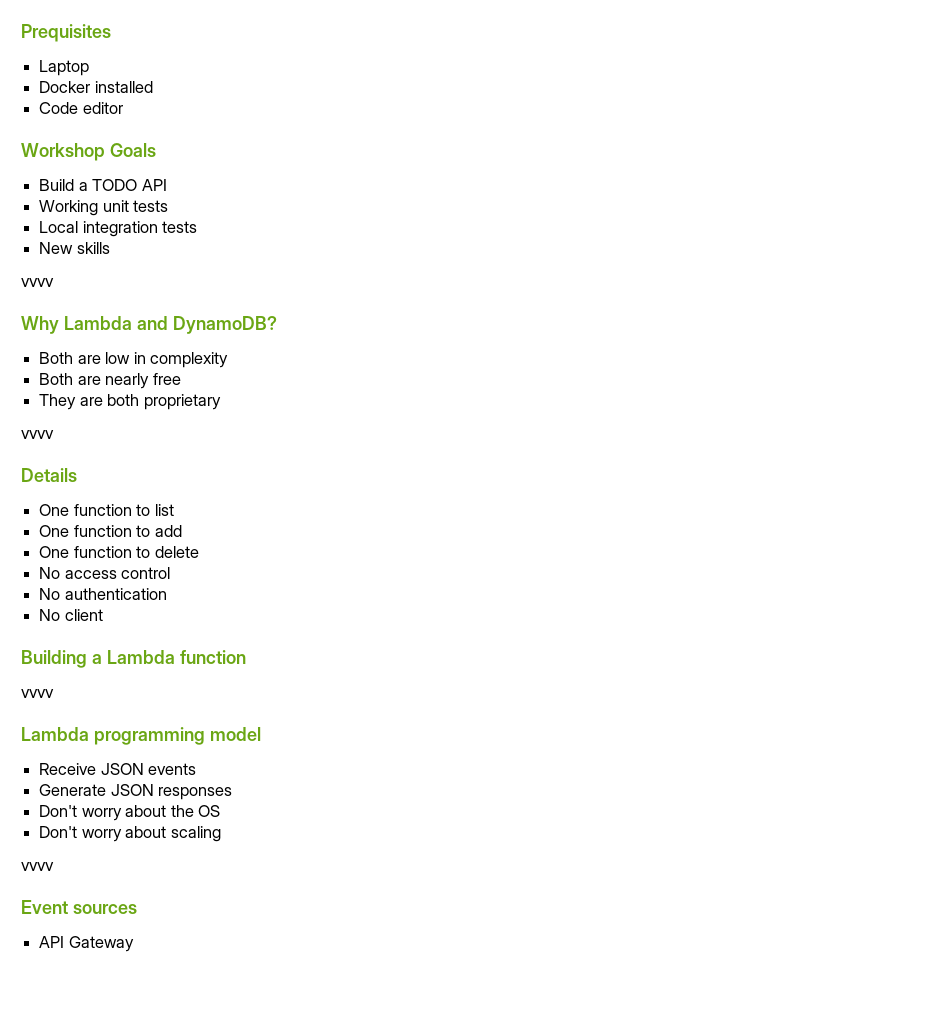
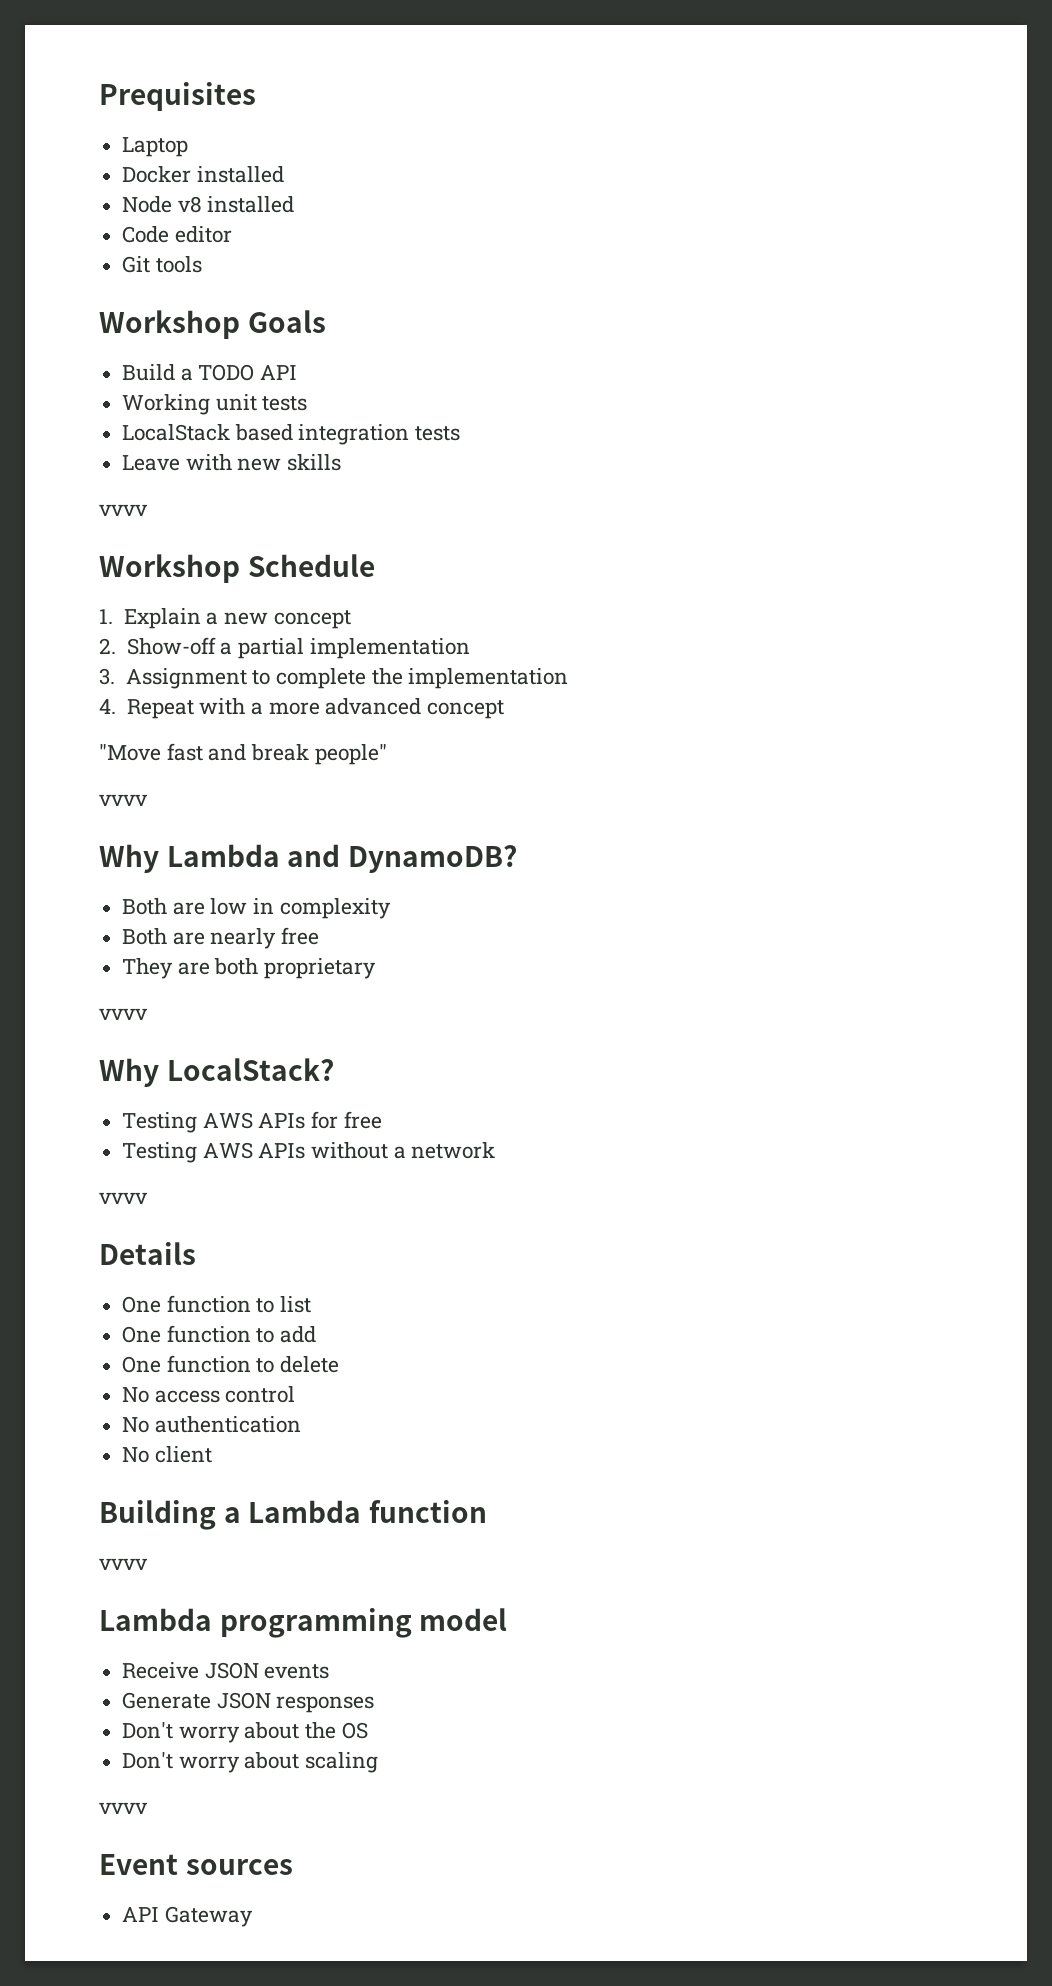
(153, 87) none -> [122,196,295,213] // Node v8 installed
(123, 108) none -> [122,256,202,273] // Git tools
[39,221,79,233] Local -> [122,424,293,441] LocalStack based
[39,242,74,254] New -> [122,454,282,471] Leave with new
(54, 282) none -> [99,554,375,583] [99,608,351,629] [99,637,470,659] [99,668,569,689] [99,698,504,719] [99,743,387,765] [99,794,148,806] // Workshop Schedule // 1. Explain a new concept // 2. Show-off a partial implementation // 3. Assignment to complete the implementation // 4. Repeat with a more advanced concept // "Move fast and break people" // vvvv
(54, 434) none -> [99,1058,334,1087] [122,1111,382,1133] [122,1142,496,1163] [99,1192,148,1204] // Why LocalStack? // Testing AWS APIs for free // Testing AWS APIs without a network // vvvv

